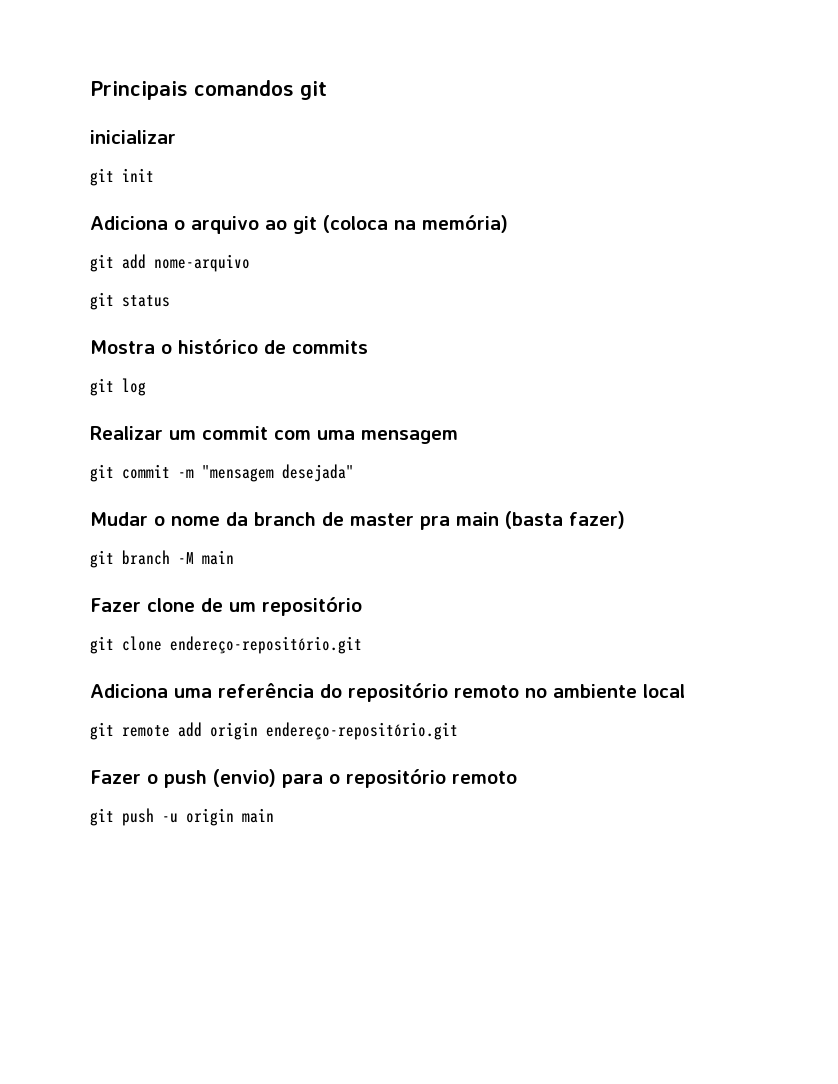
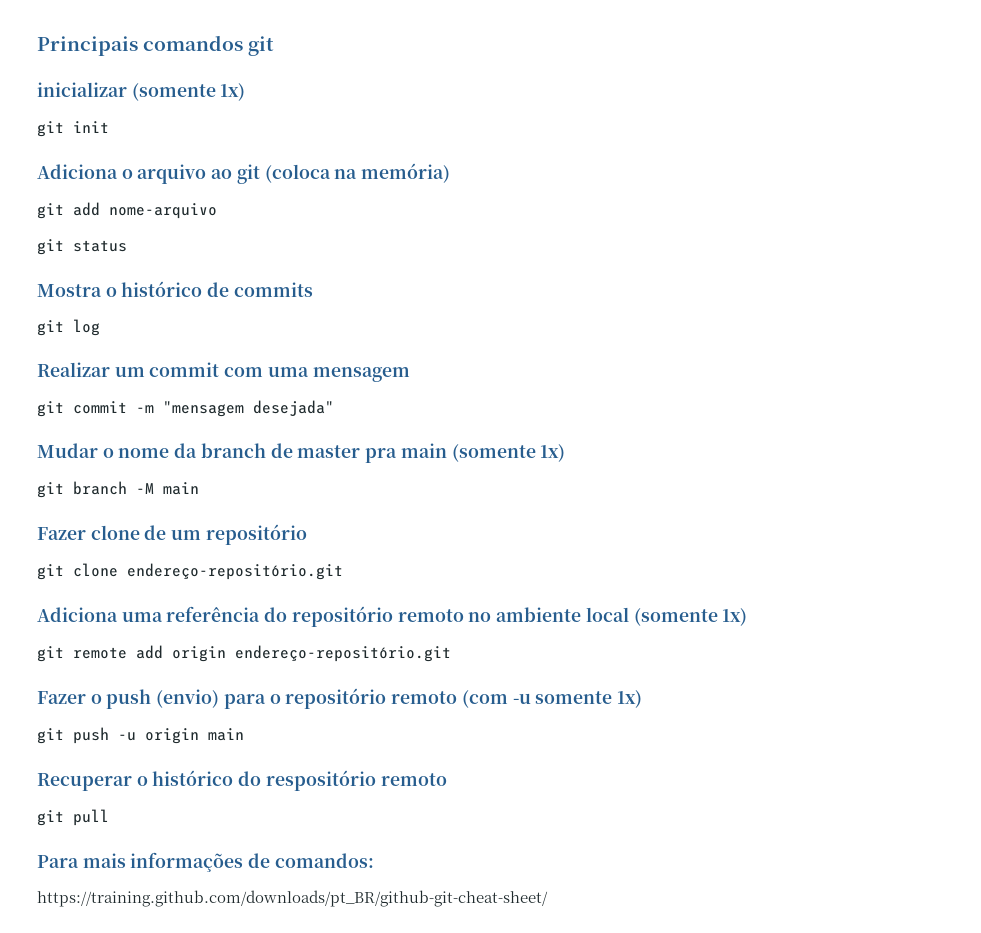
(176, 137) none -> [131,83,246,101] (somente 1x)
[505,511,625,529] (basta fazer) -> [451,444,566,462] (somente 1x)
(685, 691) none -> [633,608,748,626] (somente 1x)
(517, 777) none -> [461,690,642,708] (com -u somente 1x)
(274, 815) none -> [37,770,447,791] [37,809,109,826] [37,852,374,872] [37,890,548,907] // Recuperar o histórico do respositório remoto // git pull // Para mais informações de comandos: // https://training.github.com/downloads/pt_BR/github-git-cheat-sheet/

